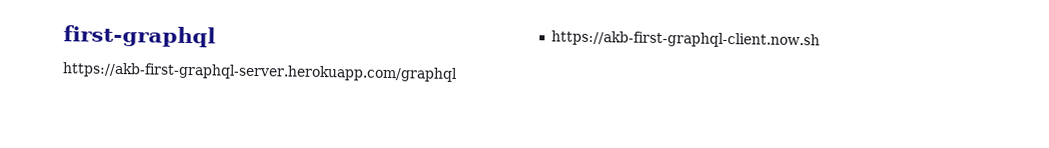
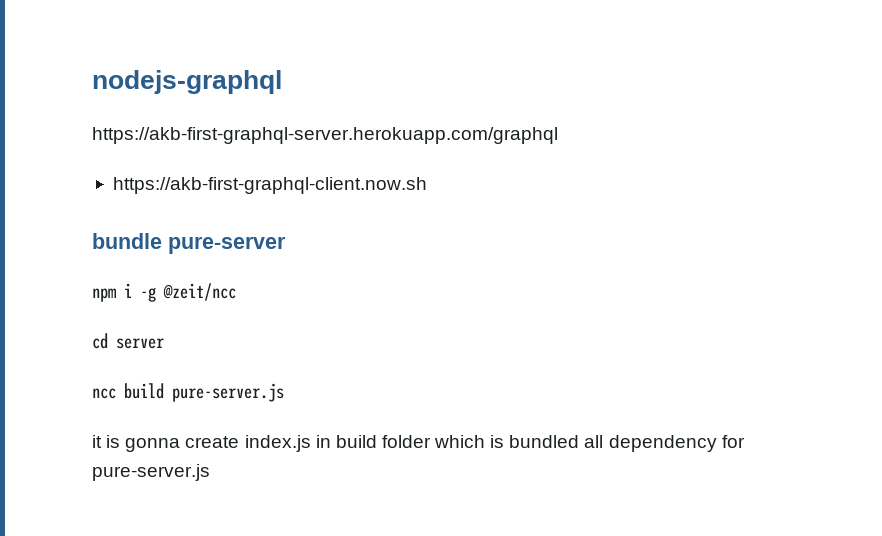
[63,25,216,48] first-graphql -> [92,70,282,94] nodejs-graphql
(820, 39) none -> [92,233,286,254] [92,283,236,302] [92,333,164,349] [92,383,284,402] [92,435,745,452] [92,464,210,481] // bundle pure-server // npm i -g @zeit/ncc // cd server // ncc build pure-server.js // it is gonna create index.js in build folder which is bundled all dependency for pure-server.js

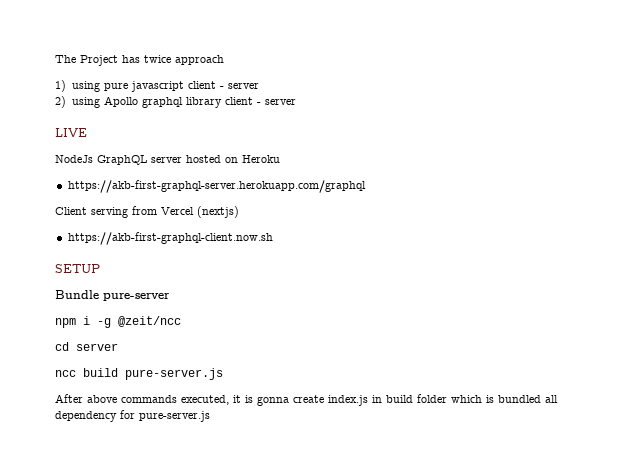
[92,70,282,94] [92,127,558,144] nodejs-graphql // https://akb-first-graphql-server.herokuapp.com/graphql -> [55,55,224,66] [55,80,260,92] [55,96,297,108] [55,128,87,137] [55,155,280,165] [67,180,366,193] [55,206,239,218] The Project has twice approach // 1) using pure javascript client - server // 2) using Apollo graphql library client - server // LIVE // NodeJs GraphQL server hosted on Heroku // https://akb-first-graphql-server.herokuapp.com/graphql // Client serving from Vercel (nextjs)
[92,233,162,249] bundle -> [55,264,100,273] [55,290,99,299] SETUP // Bundle
(284, 392) none -> [55,394,229,405] After above commands executed,

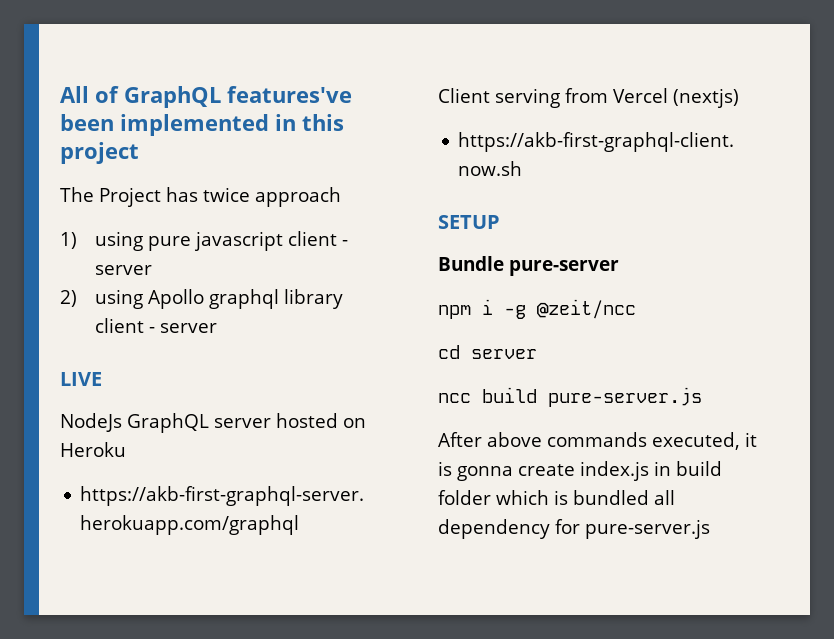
(55, 59) none -> [60,86,352,108] [60,114,344,136] [60,142,139,164] All of GraphQL features've been implemented in this project //

